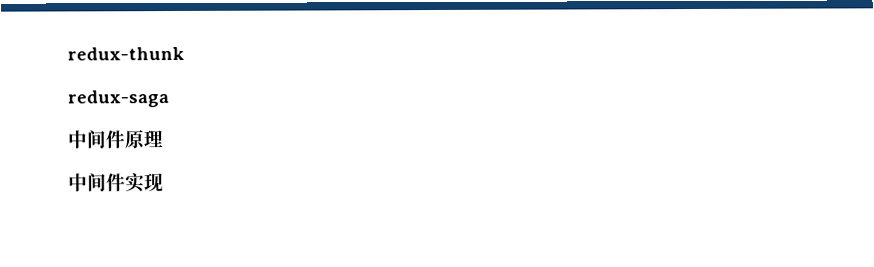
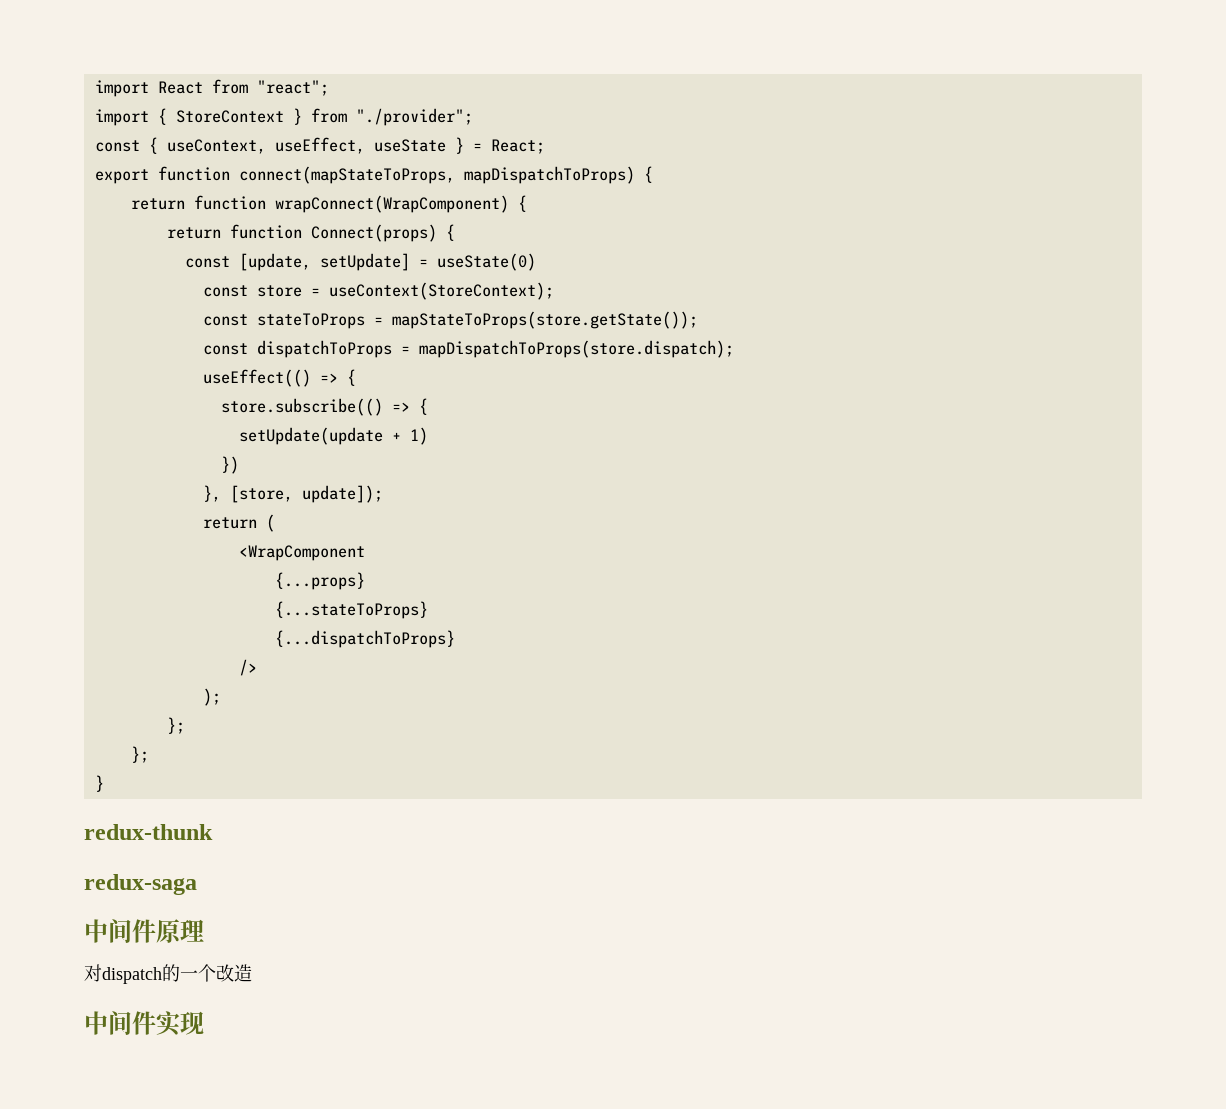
(67, 53) none -> [94,79,329,97] [94,108,473,126] [94,137,545,154] [94,166,653,184] [130,195,527,213] [166,224,455,242] [184,253,536,271] [202,282,554,300] [202,311,698,329] [202,340,734,358] [202,369,356,387] [220,398,428,416] [238,427,428,445] [220,456,239,474] [202,485,383,503] [202,514,275,532] [238,545,365,561] [274,572,365,590] [274,601,428,619] [274,630,455,648] [238,659,257,676] [202,688,221,706] [166,717,185,734] [130,746,149,763] [94,775,104,792] import React from "react"; // import { StoreContext } from "./provider"; // const { useContext, useEffect, useState } = React; // export function connect(mapStateToProps, mapDispatchToProps) { // return function wrapConnect(WrapComponent) { // return function Connect(props) { // const [update, setUpdate] = useState(0) // const store = useContext(StoreContext); // const stateToProps = mapStateToProps(store.getState()); // const dispatchToProps = mapDispatchToProps(store.dispatch); // useEffect(() => { // store.subscribe(() => { // setUpdate(update + 1) // }) // }, [store, update]); // return ( // <WrapComponent // {...props} // {...stateToProps} // {...dispatchToProps} // /> // ); // }; // }; // } //
(164, 139) none -> [84,964,252,984] // 对dispatch的一个改造

